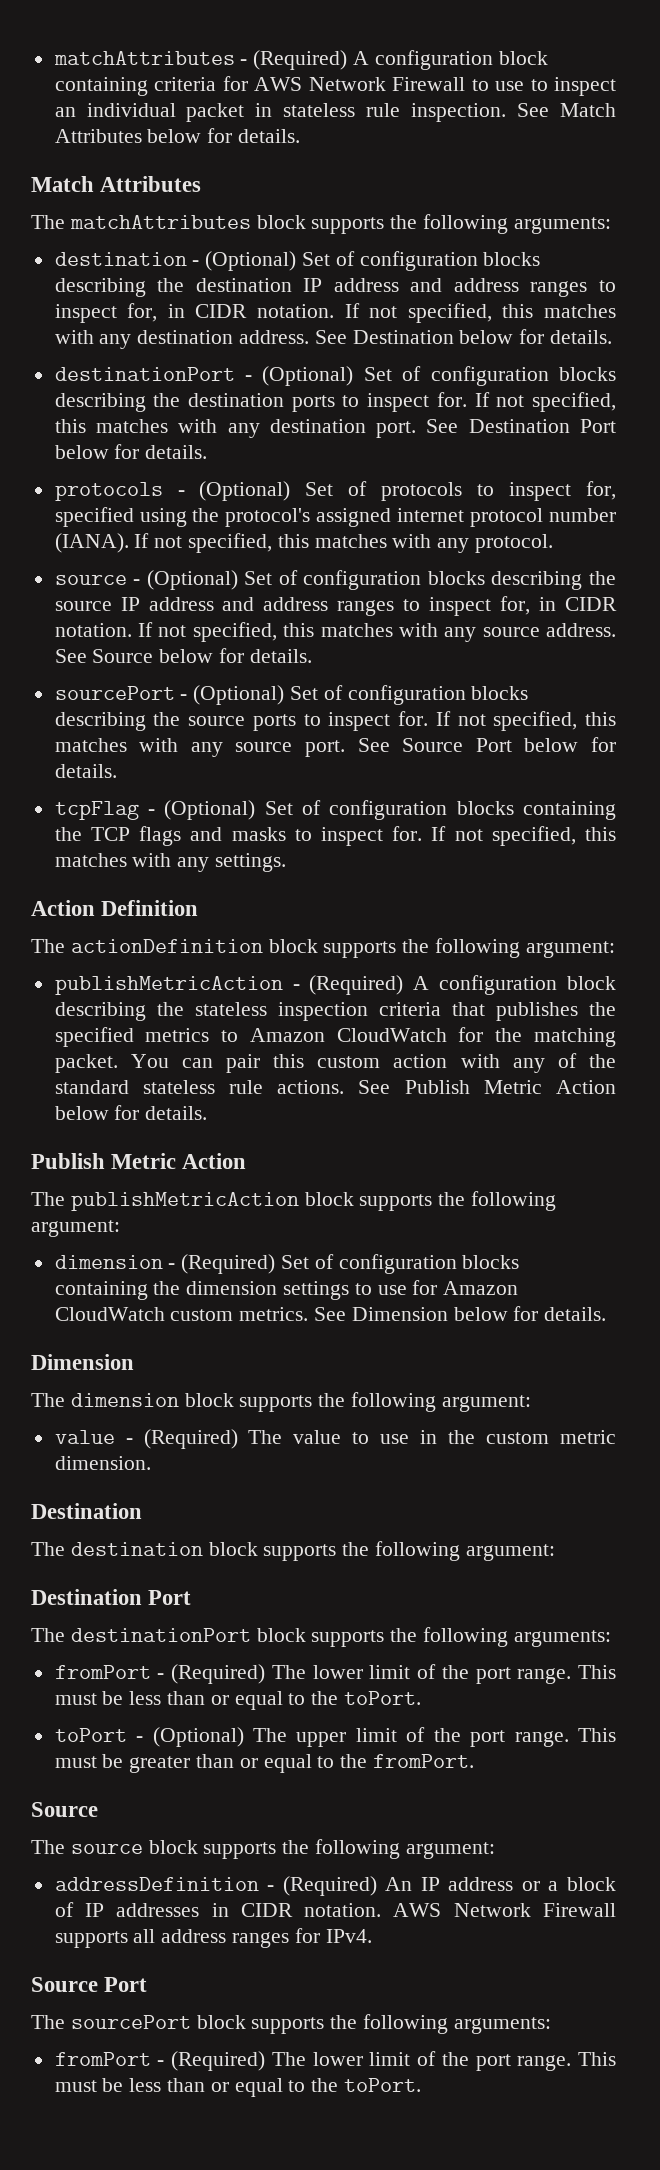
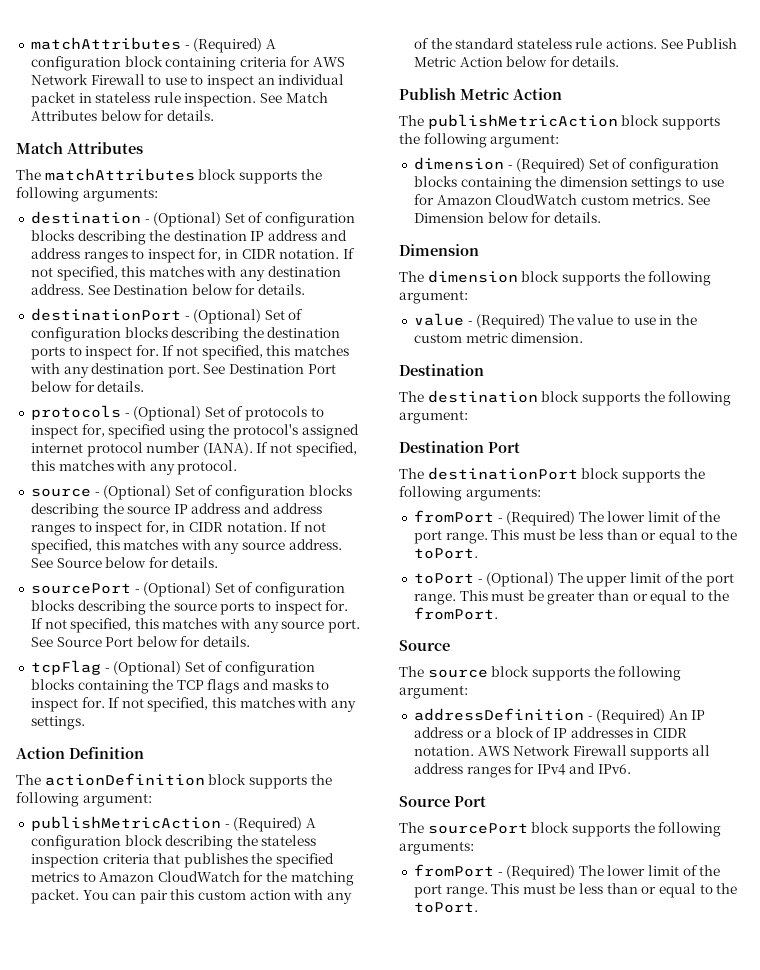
[325,1929,372,1943] IPv4. -> [536,763,632,775] IPv4 and IPv6.

